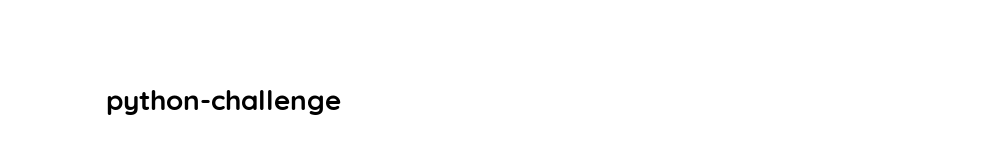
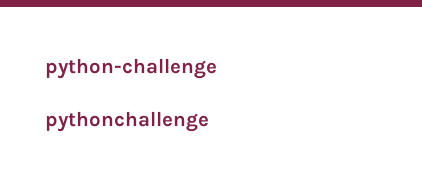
(341, 102) none -> [45,111,209,132] // pythonchallenge

